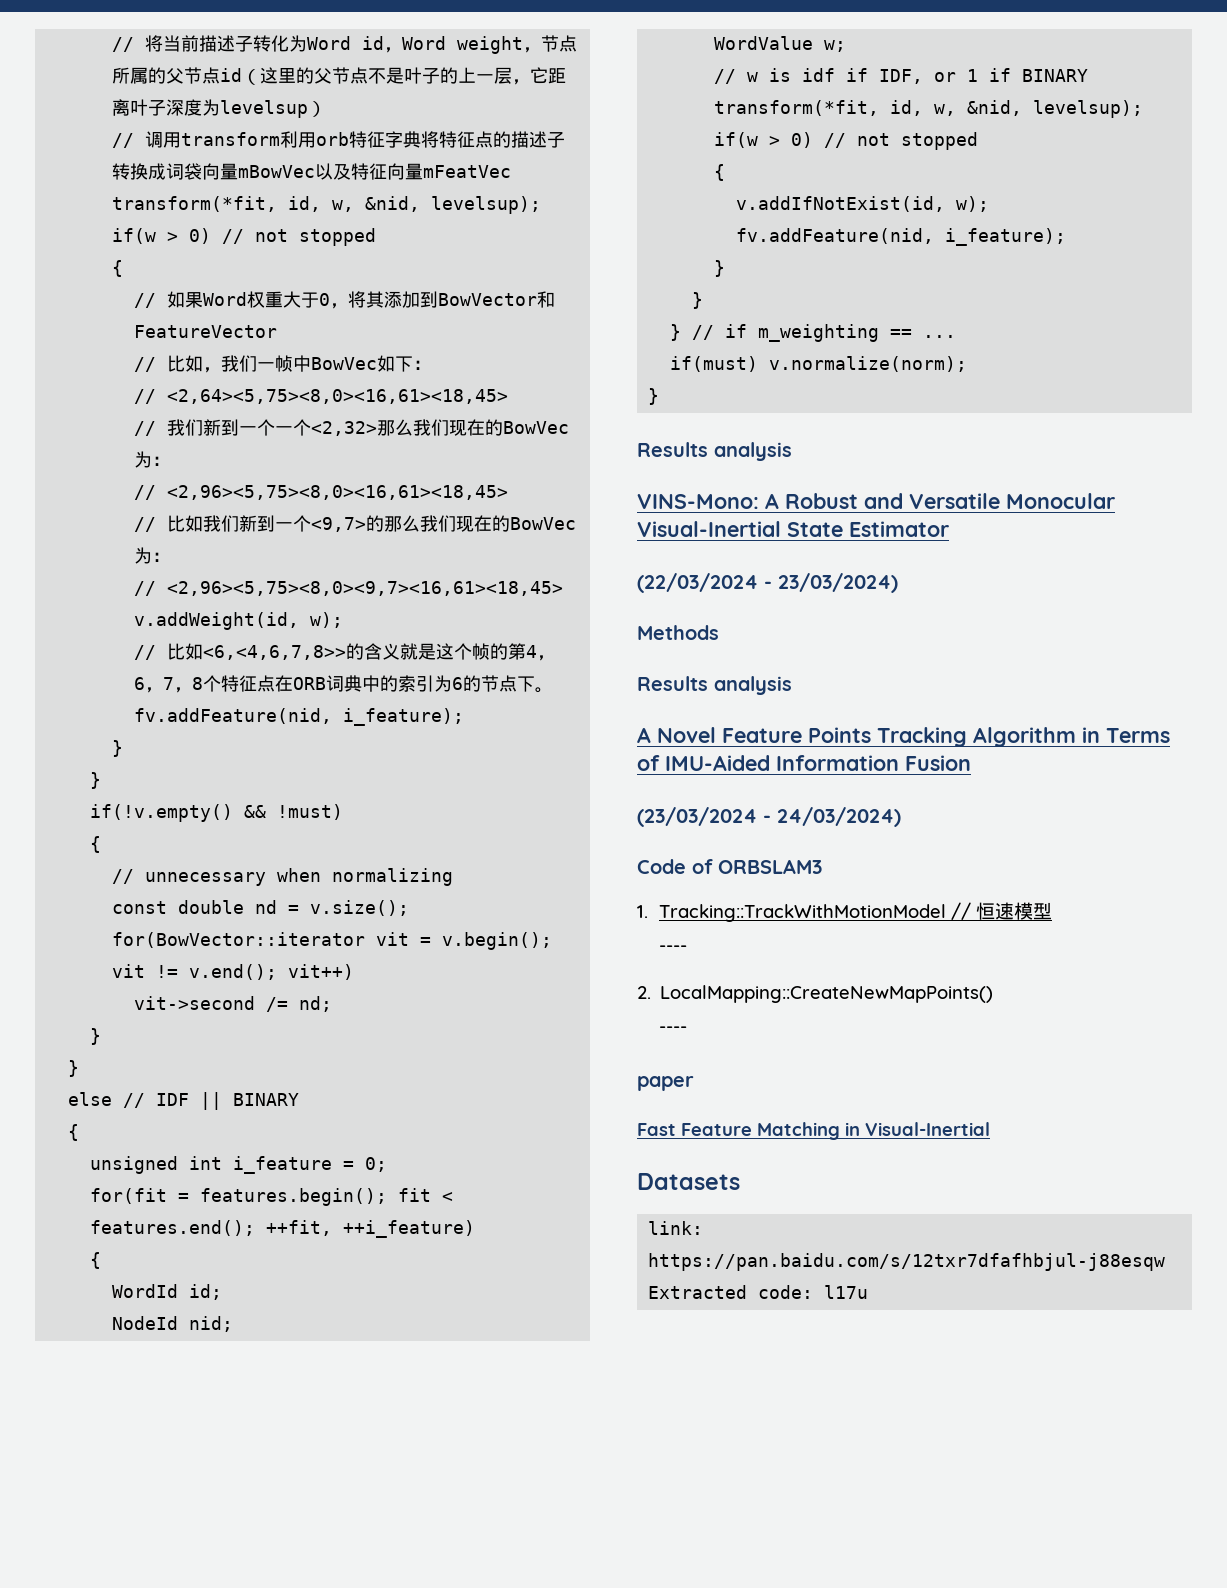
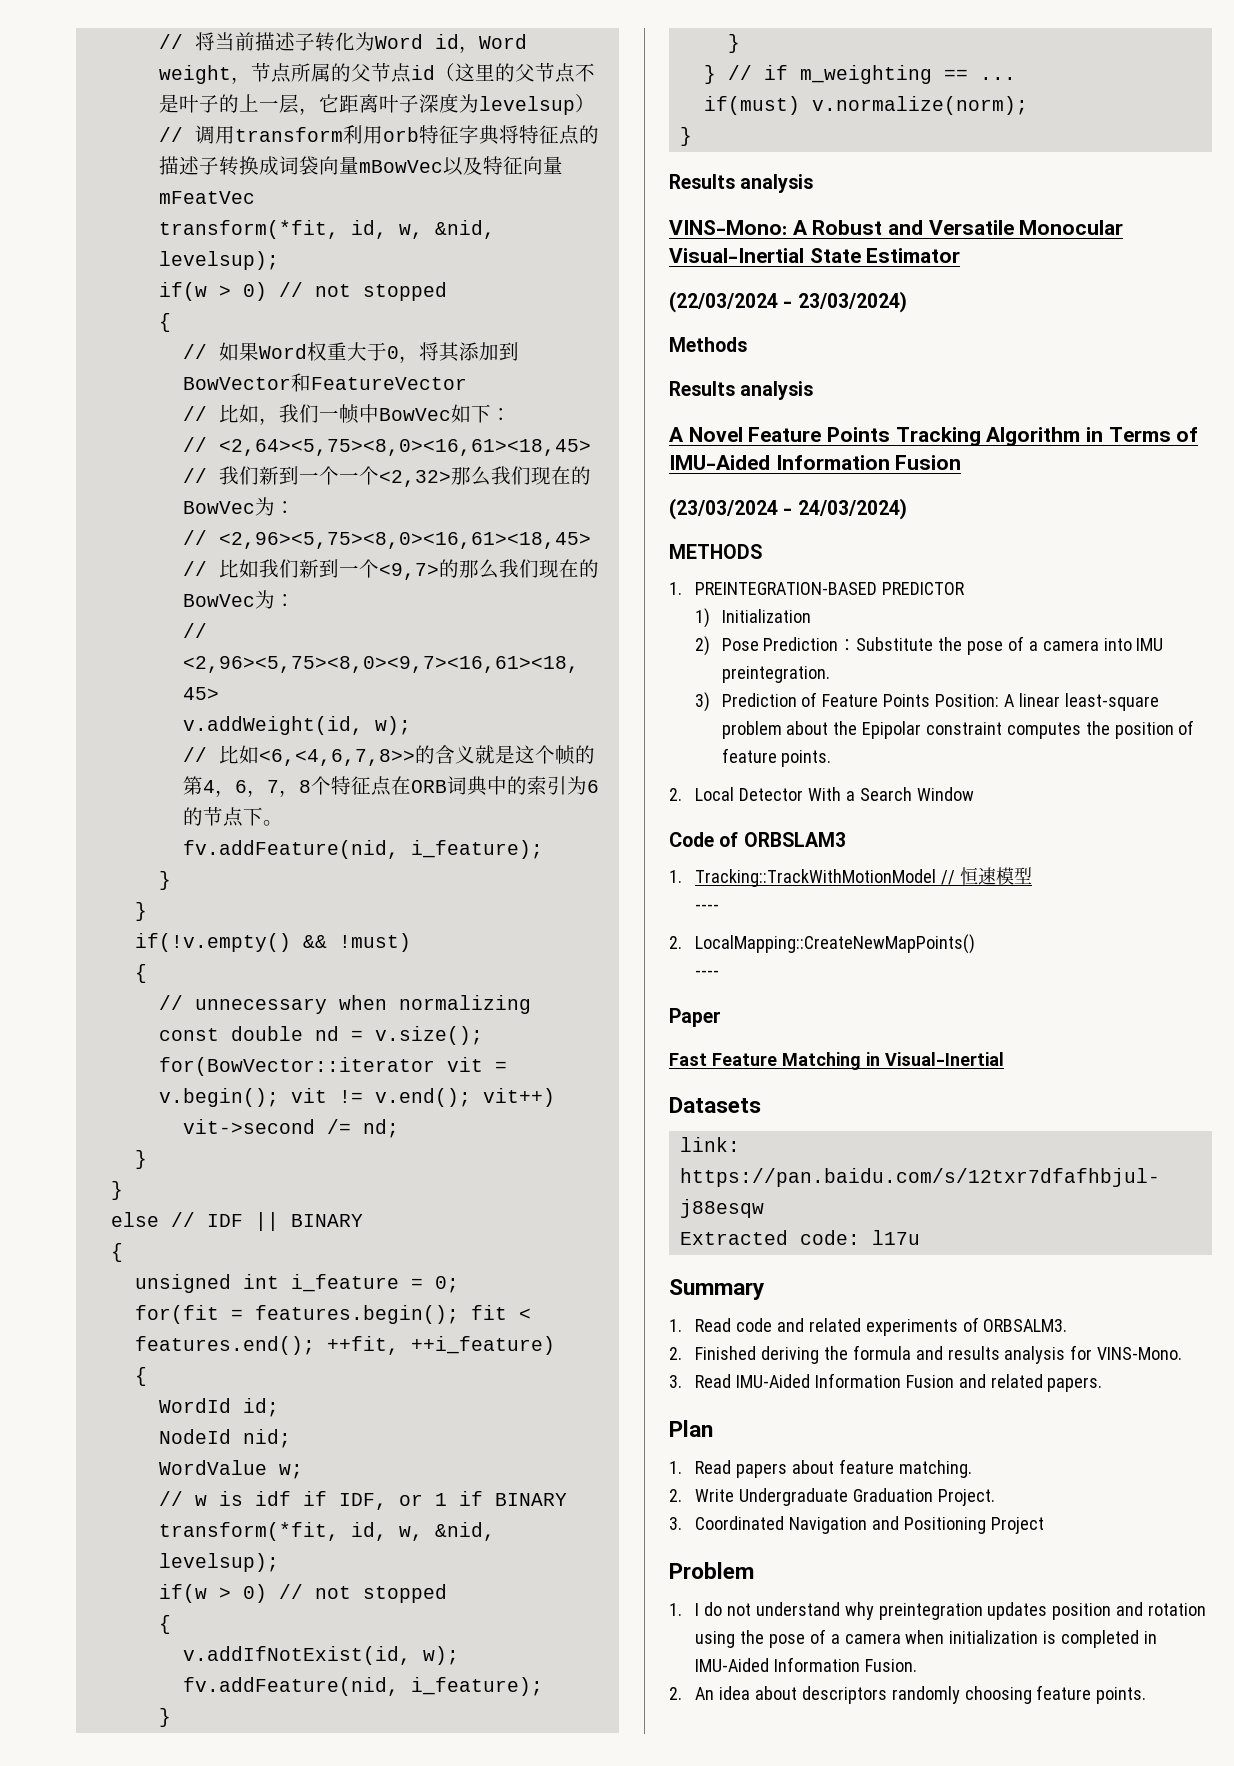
(901, 817) none -> [669,544,762,559] [669,582,966,595] [695,608,811,628] [695,636,1164,656] [721,666,830,683] [695,692,1159,712] [721,720,1195,739] [721,748,832,767] [669,787,974,801] // METHODS // 1. PREINTEGRATION-BASED PREDICTOR // 1) Initialization // 2) Pose Prediction：Substitute the pose of a camera into IMU preintegration. // 3) Prediction of Feature Points Position: A linear least-square problem about the Epipolar constraint computes the position of feature points. // 2. Local Detector With a Search Window
[637,1076,694,1091] paper -> [669,1008,721,1027] Paper
(869, 1292) none -> [669,1279,764,1300] [669,1317,1068,1336] [669,1345,1183,1364] [669,1373,1103,1392] [669,1420,713,1437] [669,1459,972,1478] [669,1488,995,1506] [669,1516,1044,1534] [669,1562,754,1579] [669,1602,1207,1620] [695,1629,1157,1648] [695,1657,918,1672] [669,1685,1147,1704] // Summary // 1. Read code and related experiments of ORBSALM3. // 2. Finished deriving the formula and results analysis for VINS-Mono. // 3. Read IMU-Aided Information Fusion and related papers. // Plan // 1. Read papers about feature matching. // 2. Write Undergraduate Graduation Project. // 3. Coordinated Navigation and Positioning Project // Problem // 1. I do not understand why preintegration updates position and rotation using the pose of a camera when initialization is completed in IMU-Aided Information Fusion. // 2. An idea about descriptors randomly choosing feature points.

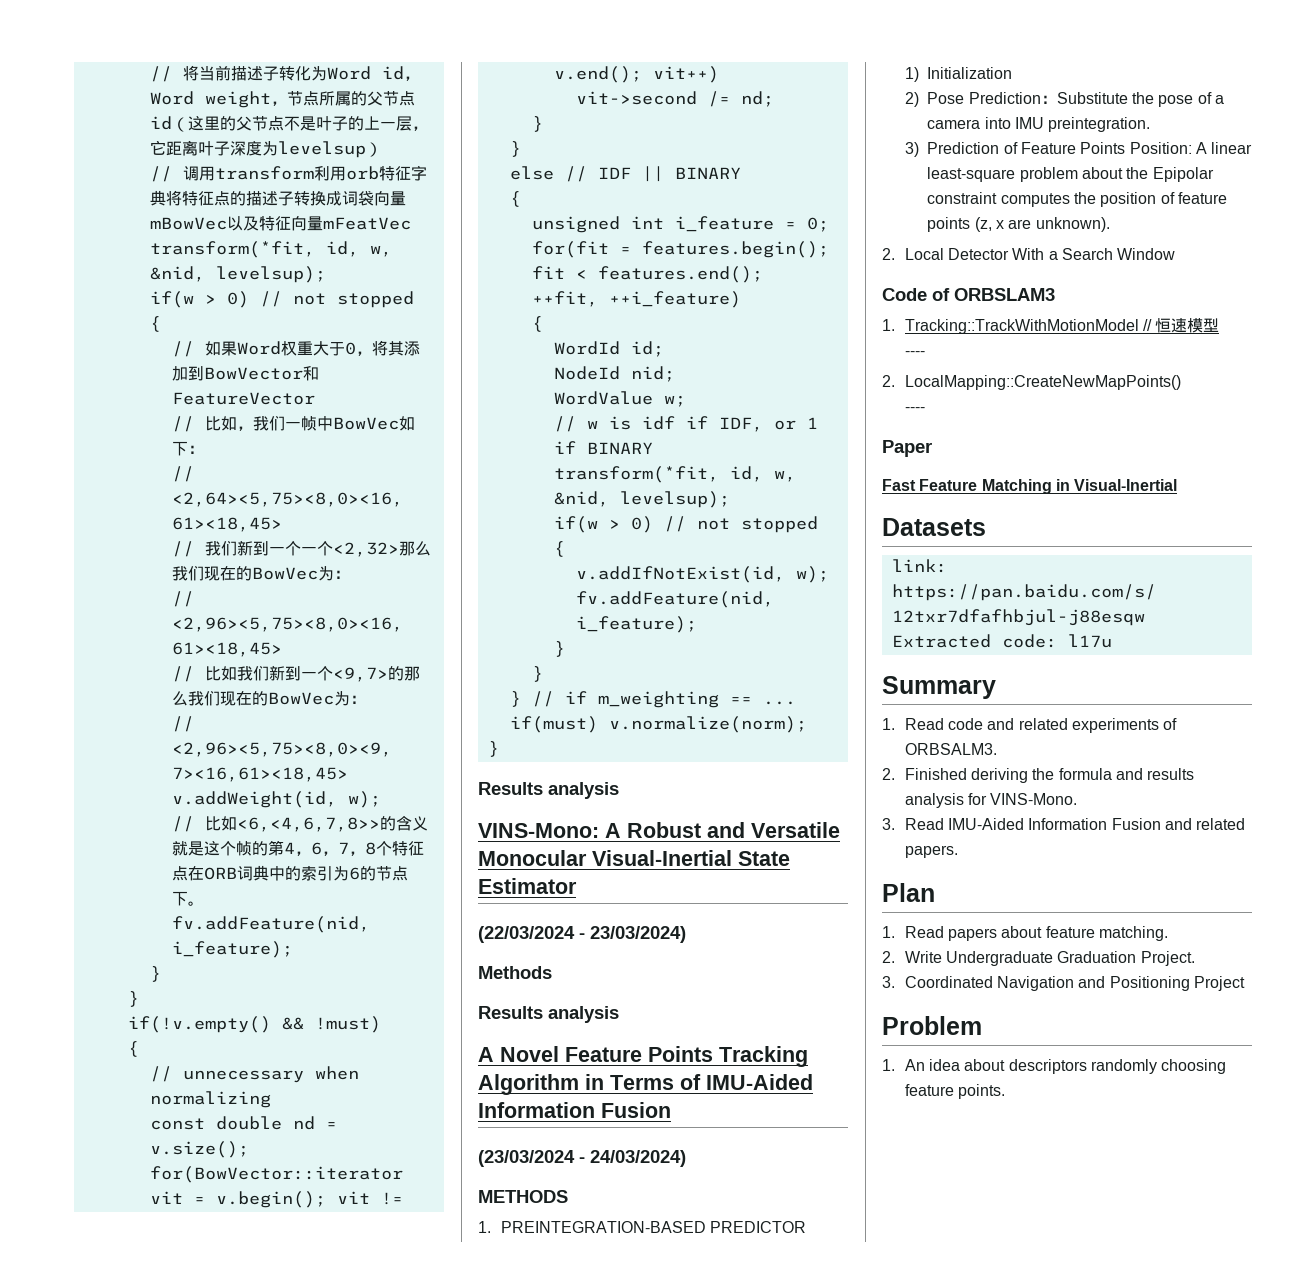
[781,750,832,767] points. -> [927,217,1110,232] points (z, x are unknown).
[695,1602,1207,1620] [695,1629,1157,1648] [695,1657,918,1672] [669,1687,682,1700] I do not understand why preintegration updates position and rotation using the pose of a camera when initialization is completed in IMU-Aided Information Fusion. // 2. -> (895, 1065) none

